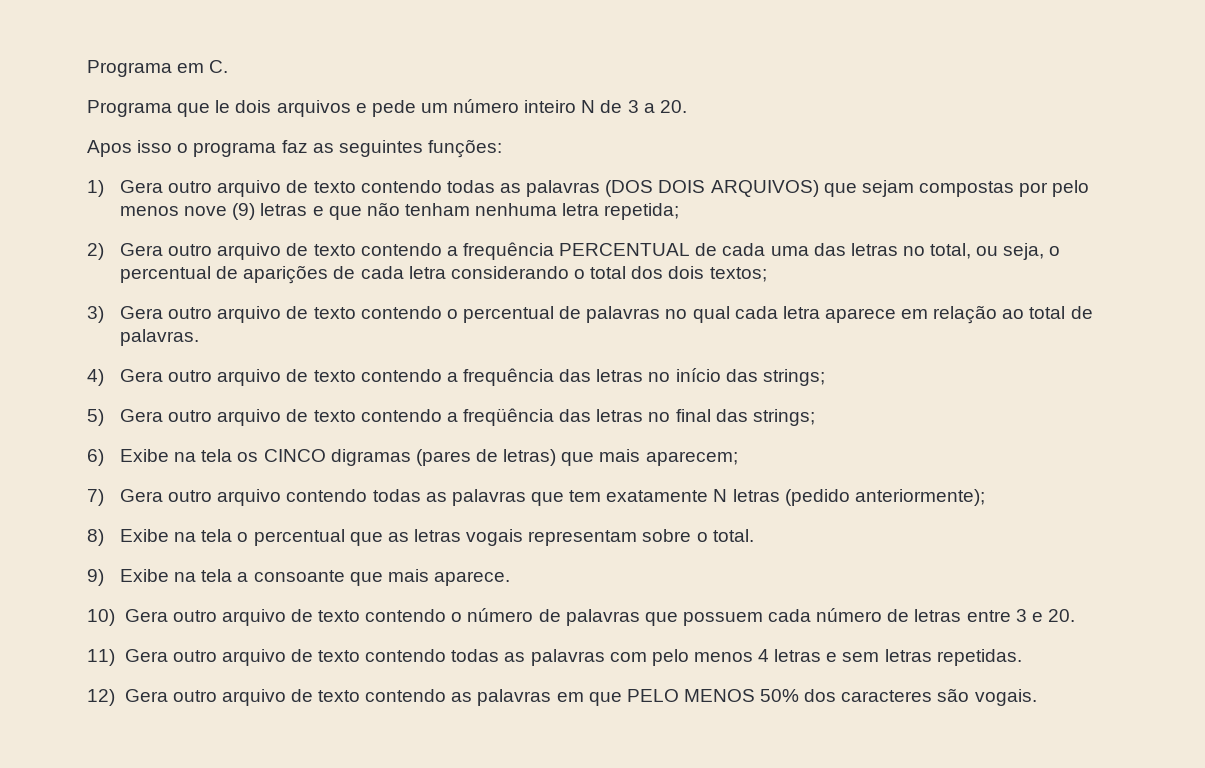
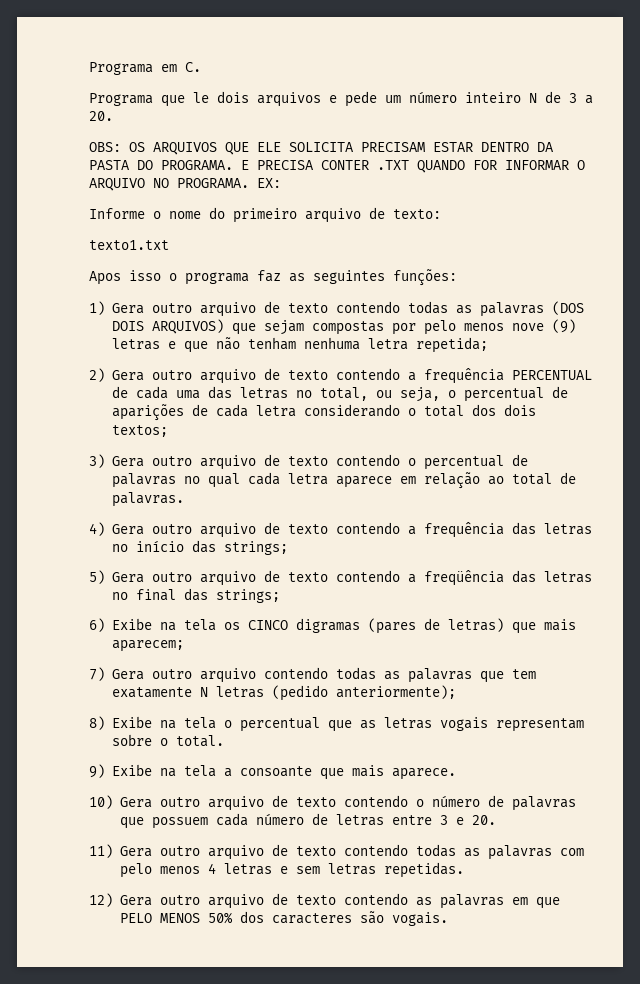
(687, 106) none -> [89,142,554,155] [89,160,585,173] [89,178,281,191] [89,207,441,223] [89,240,169,250] // OBS: OS ARQUIVOS QUE ELE SOLICITA PRECISAM ESTAR DENTRO DA PASTA DO PROGRAMA. E PRECISA CONTER .TXT QUANDO FOR INFORMAR O ARQUIVO NO PROGRAMA. EX: // Informe o nome do primeiro arquivo de texto: // texto1.txt

